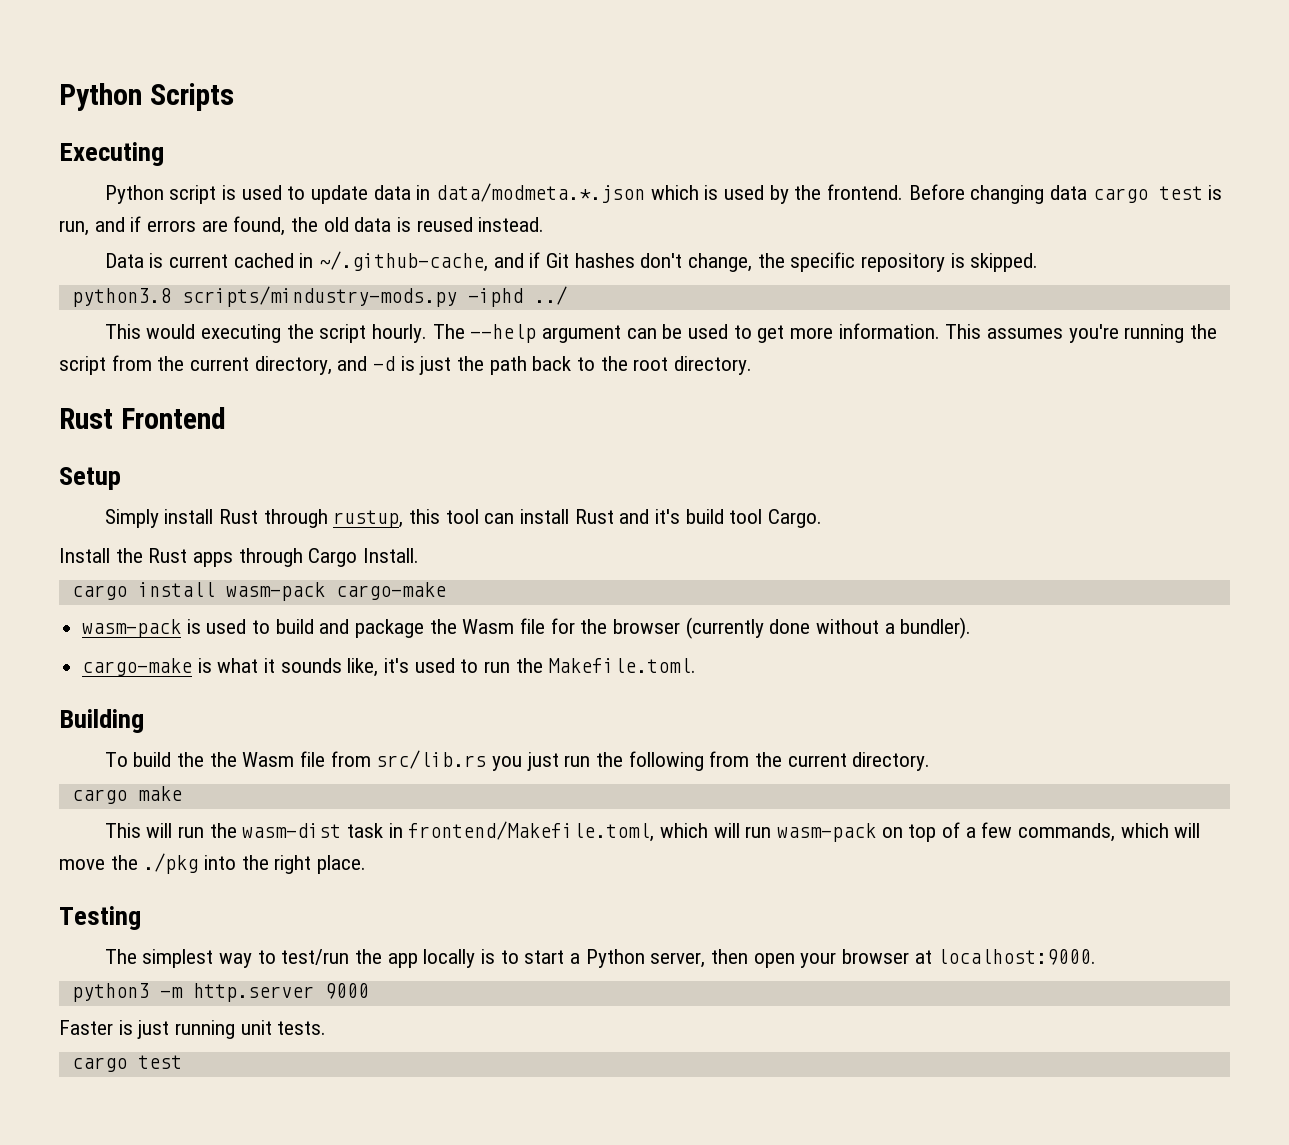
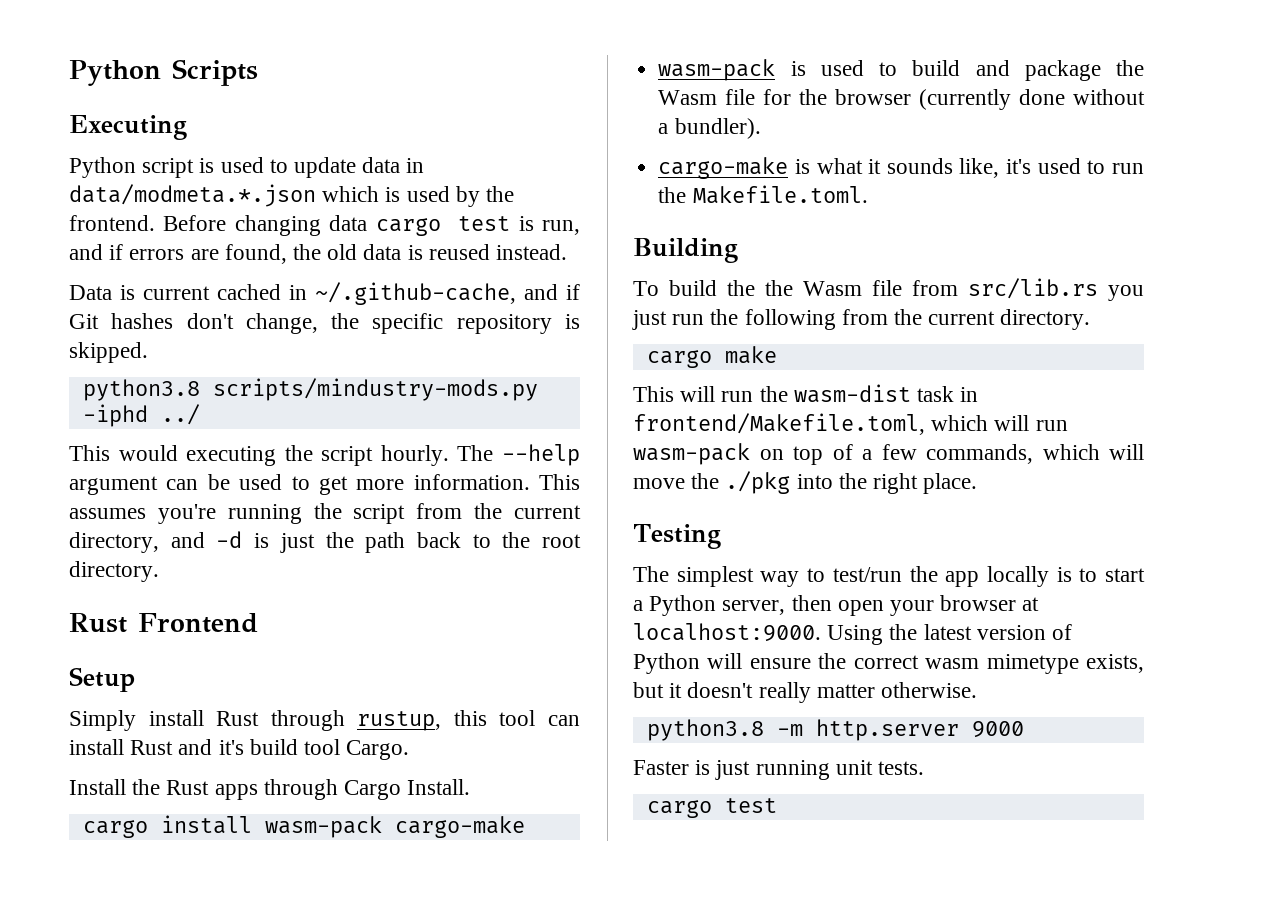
[71,983,149,1002] // python3 -> [827,624,1073,645] [633,653,1144,674] [633,682,978,703] [646,719,764,741] Using the latest version of Python will ensure the correct wasm mimetype exists, but it doesn't really matter otherwise. // python3.8

